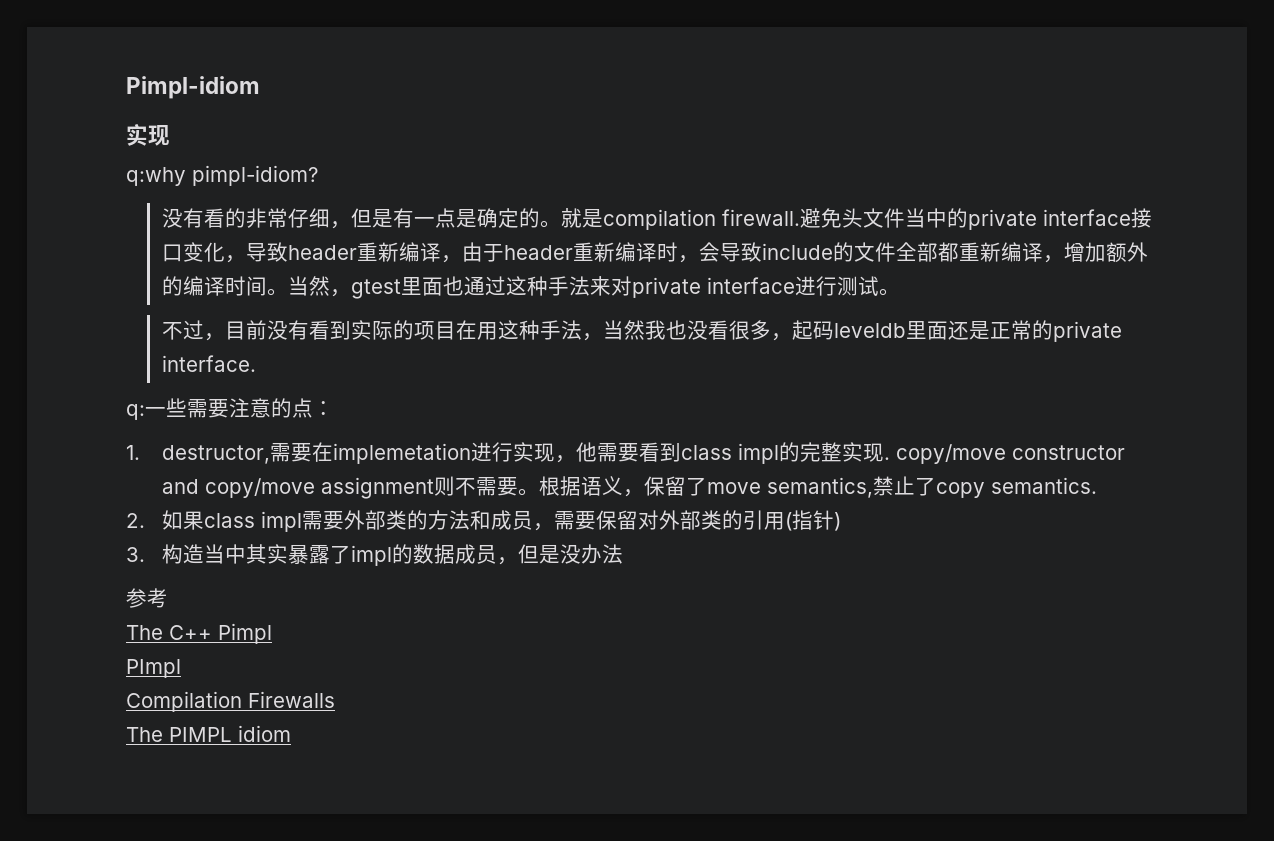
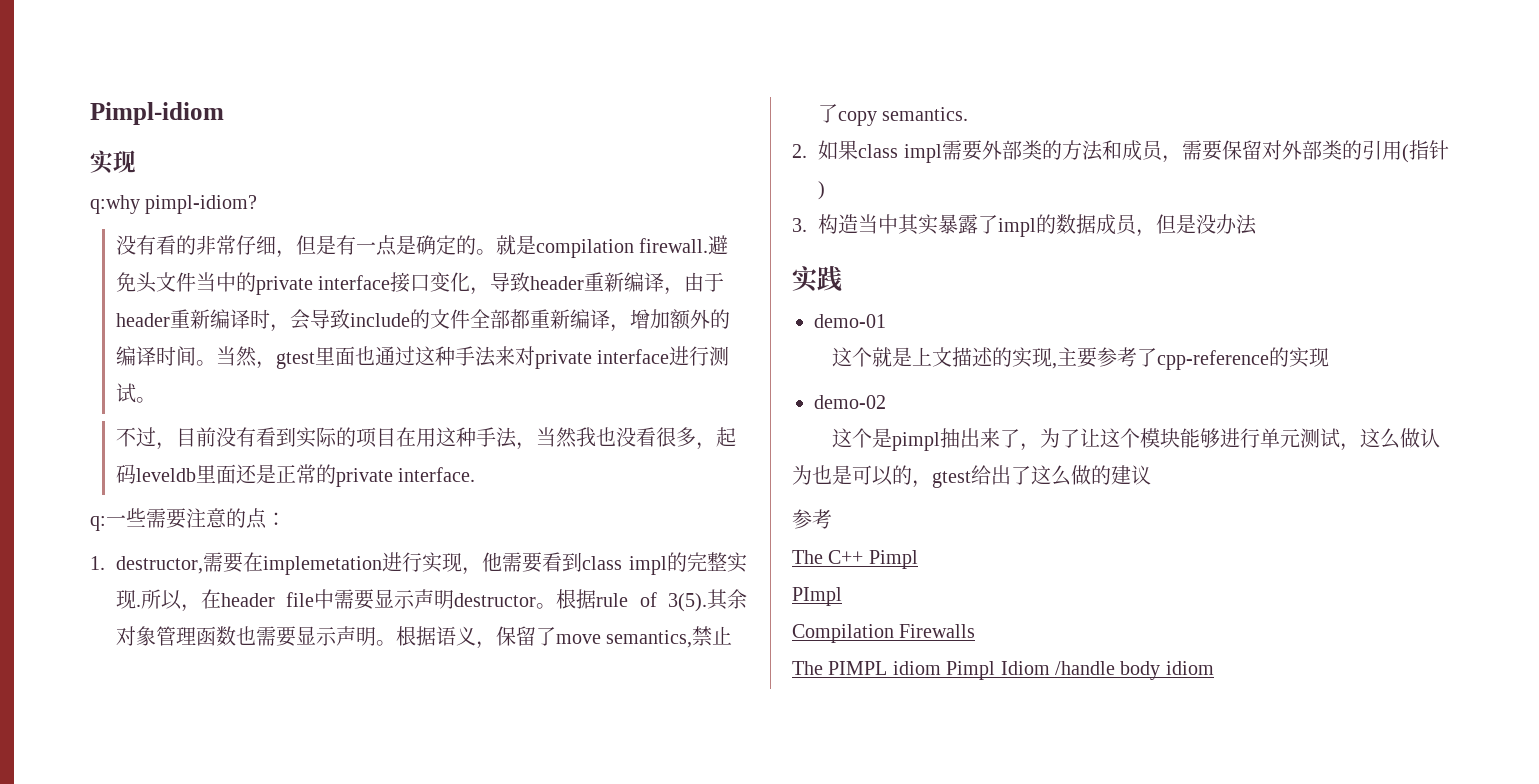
[895,444,1125,464] [161,476,518,499] copy/move constructor and copy/move assignment则不需要 -> [140,589,747,612] [115,626,376,647] 所以，在header file中需要显示声明destructor。根据rule of 3(5).其余对象管理函数也需要显示声明
(623, 554) none -> [792,266,842,292] [814,314,886,328] [832,347,1330,370] [814,395,886,409] [832,428,1441,451] [792,465,1151,488] // 实践 // demo-01 // 这个就是上文描述的实现,主要参考了cpp-reference的实现 // demo-02 // 这个是pimpl抽出来了，为了让这个模块能够进行单元测试，这么做认为也是可以的，gtest给出了这么做的建议
(291, 733) none -> [946,661,1214,680] Pimpl Idiom /handle body idiom

